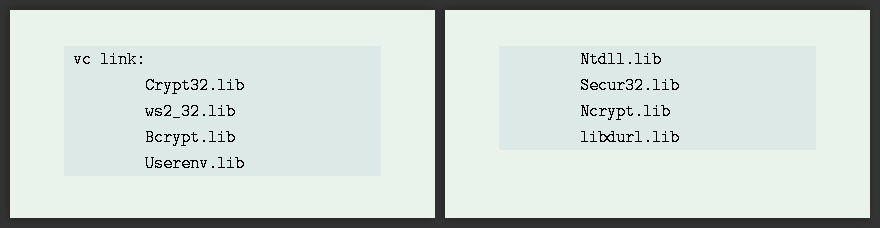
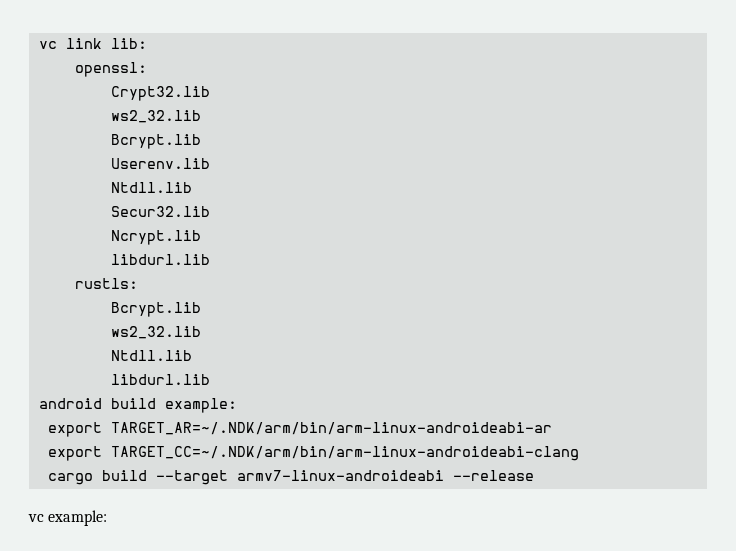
[73,51,147,68] vc link: -> [38,38,147,49] [74,62,147,77] vc link lib: // openssl:
(681, 137) none -> [74,278,138,289] [110,302,201,317] [110,326,201,339] [110,350,192,361] [110,374,210,385] [38,398,237,413] [47,422,552,437] [47,446,579,461] [47,470,534,485] [28,510,108,526] // rustls: // Bcrypt.lib // ws2_32.lib // Ntdll.lib // libdurl.lib // android build example: // export TARGET_AR=~/.NDK/arm/bin/arm-linux-androideabi-ar // export TARGET_CC=~/.NDK/arm/bin/arm-linux-androideabi-clang // cargo build --target armv7-linux-androideabi --release // vc example:

